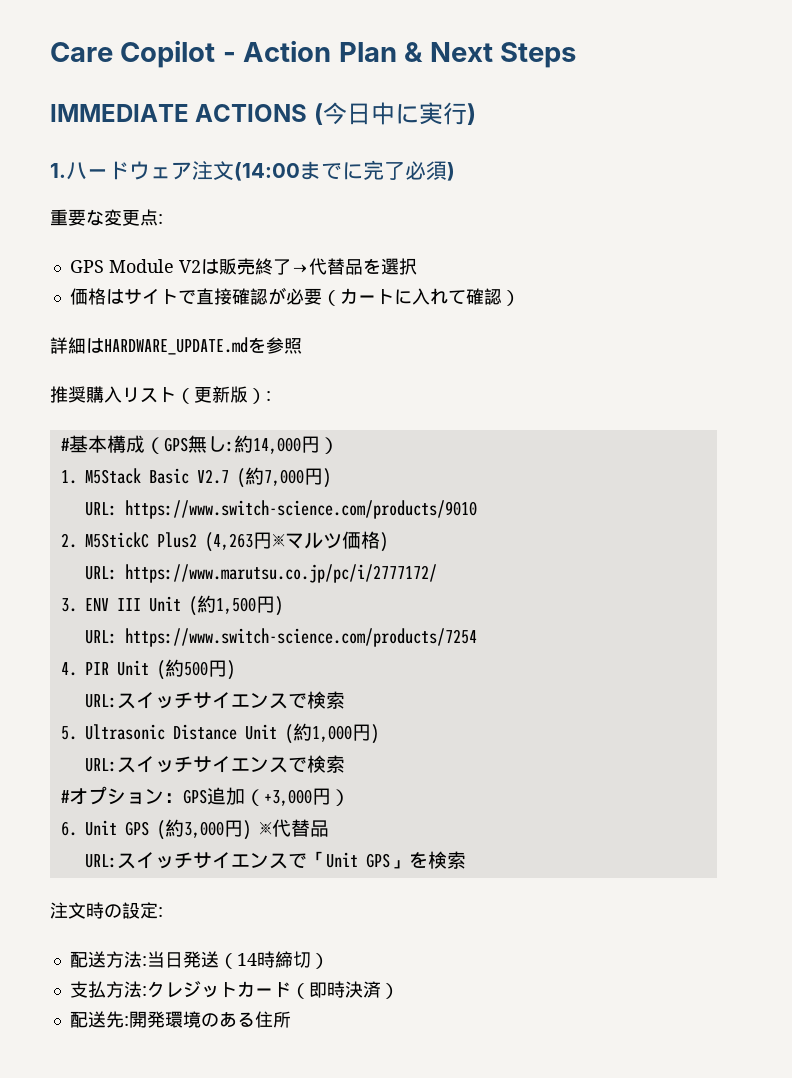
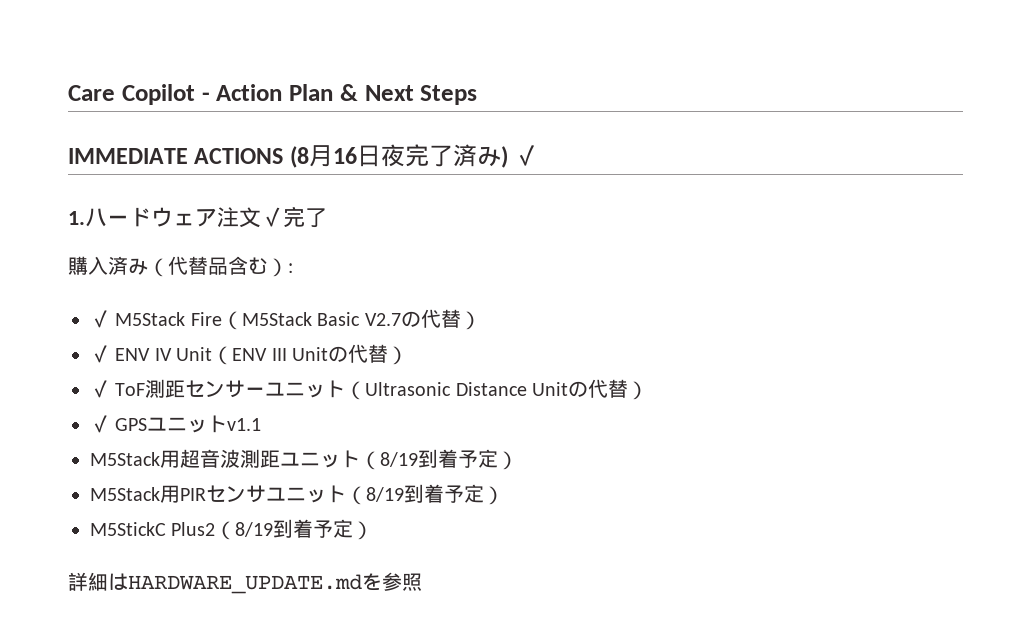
[313,102,476,125] (今日中に実行) -> [289,144,539,168] (8月16日夜完了済み) ✓
[234,160,455,181] [50,209,163,226] [69,258,417,275] [69,287,502,306] (14:00までに完了必須) // 重要な変更点: // GPS Module V2は販売終了→代替品を選択 // 価格はサイトで直接確認が必要（カートに入れて確認 -> [261,206,327,228] [68,256,293,277] [90,309,481,330] [90,344,408,365] [90,379,649,400] [90,415,262,433] [90,449,518,470] [90,484,504,505] [90,519,354,540] ✓完了 // 購入済み（代替品含む）: // ✓ M5Stack Fire（M5Stack Basic V2.7の代替） // ✓ ENV IV Unit（ENV III Unitの代替） // ✓ ToF測距センサーユニット（Ultrasonic Distance Unitの代替） // ✓ GPSユニットv1.1 // M5Stack用超音波測距ユニット（8/19到着予定） // M5Stack用PIRセンサユニット（8/19到着予定） // M5StickC Plus2（8/19到着予定
[50,386,271,404] [60,435,339,454] [60,467,331,488] [84,500,477,519] [60,531,388,552] [84,564,437,583] [60,595,283,616] [84,628,477,647] [60,659,235,680] [84,691,345,709] [60,723,379,744] [84,755,345,773] [60,786,350,806] [60,819,329,840] [84,851,466,869] [50,902,163,919] [69,951,329,969] [69,981,399,999] [69,1011,291,1028] // 推奨購入リスト（更新版）: // #基本構成（GPS無し:約14,000円） // 1. M5Stack Basic V2.7 (約7,000円) // URL: https://www.switch-science.com/products/9010 // 2. M5StickC Plus2 (4,263円※マルツ価格) // URL: https://www.marutsu.co.jp/pc/i/2777172/ // 3. ENV III Unit (約1,500円) // URL: https://www.switch-science.com/products/7254 // 4. PIR Unit (約500円) // URL:スイッチサイエンスで検索 // 5. Ultrasonic Distance Unit (約1,000円) // URL:スイッチサイエンスで検索 // #オプション：GPS追加（+3,000円） // 6. Unit GPS (約3,000円) ※代替品 // URL:スイッチサイエンスで「Unit GPS」を検索 // 注文時の設定: // 配送方法:当日発送（14時締切） // 支払方法:クレジットカード（即時決済） // 配送先:開発環境のある住所 -> (422, 582) none

